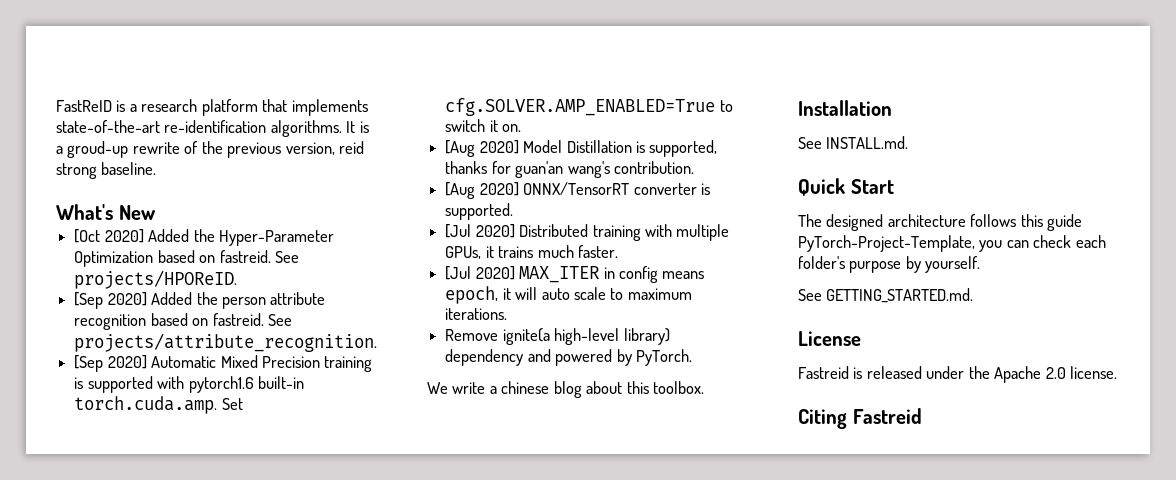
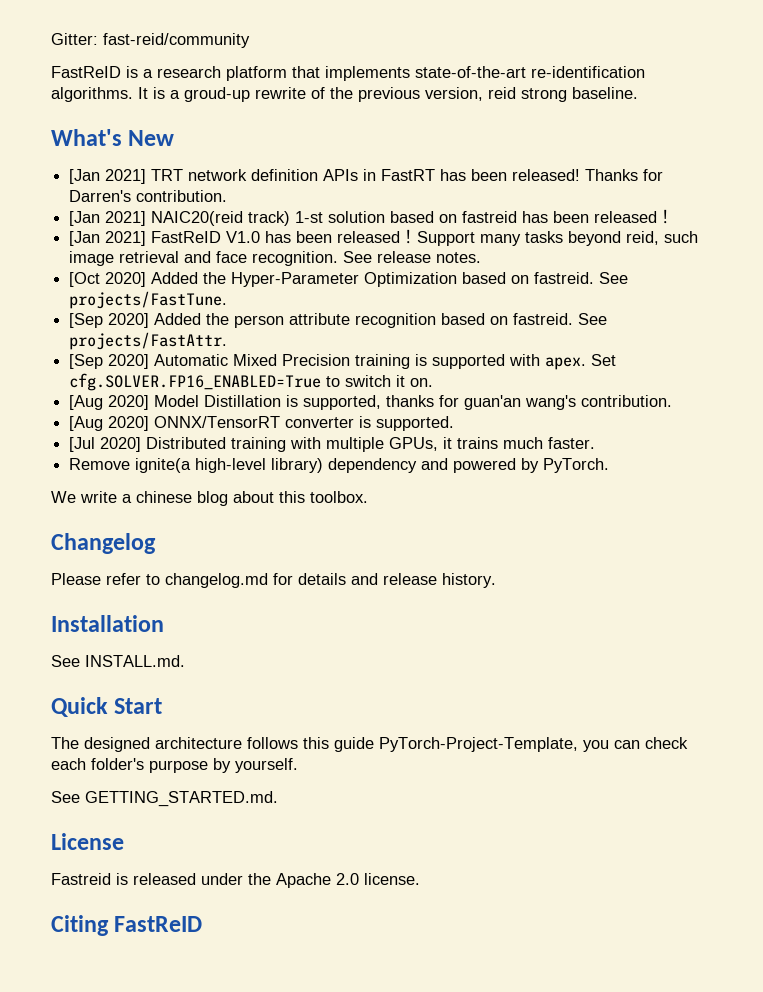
(56, 106) none -> [51,33,250,48] Gitter: fast-reid/community //
(156, 212) none -> [69,169,664,184] [69,190,228,202] [69,209,675,226] [69,229,699,246] [69,251,482,266] // [Jan 2021] TRT network definition APIs in FastRT has been released! Thanks for Darren's contribution. // [Jan 2021] NAIC20(reid track) 1-st solution based on fastreid has been released！ // [Jan 2021] FastReID V1.0 has been released！Support many tasks beyond reid, such image retrieval and face recognition. See release notes.
[74,270,238,289] projects/HPOReID. -> [69,291,228,309] projects/FastTune.
[74,333,378,352] projects/attribute_recognition. -> [69,332,228,350] projects/FastAttr.
[188,376,304,393] [74,396,243,414] [445,98,716,116] pytorch1.6 built-in torch.cuda.amp. Set cfg.SOLVER.AMP_ENABLED=True -> [545,354,617,370] [69,373,322,391] apex. Set cfg.SOLVER.FP16_ENABLED=True
[445,266,705,283] [445,286,692,304] [445,308,508,320] // [Jul 2020] MAX_ITER in config means epoch, it will auto scale to maximum iterations. -> (596, 443) none
(705, 387) none -> [51,533,156,554] [51,573,496,588] // Changelog // Please refer to changelog.md for details and release history.
[852,408,922,424] Fastreid -> [114,916,203,932] FastReID

